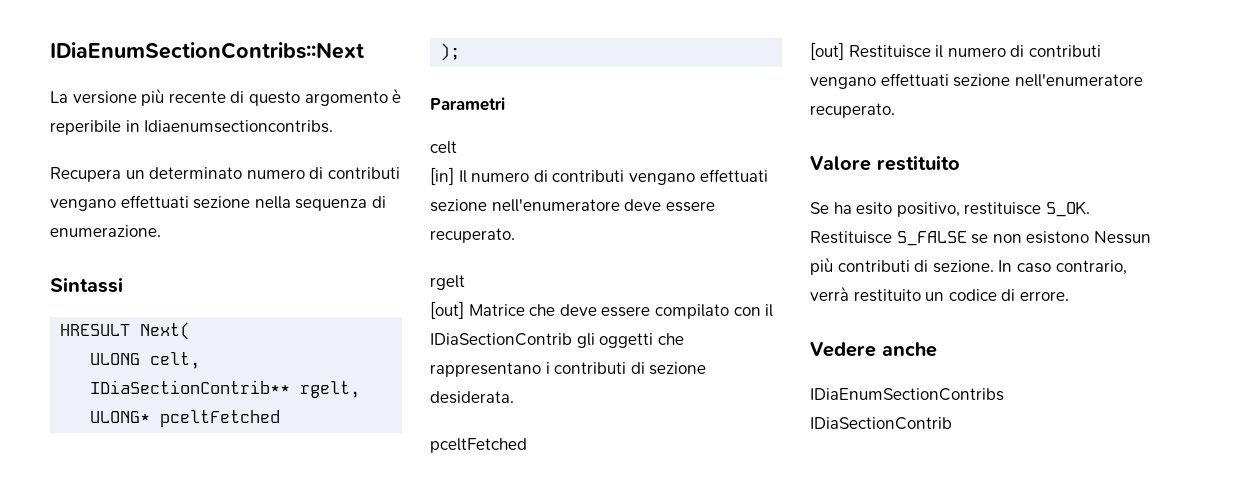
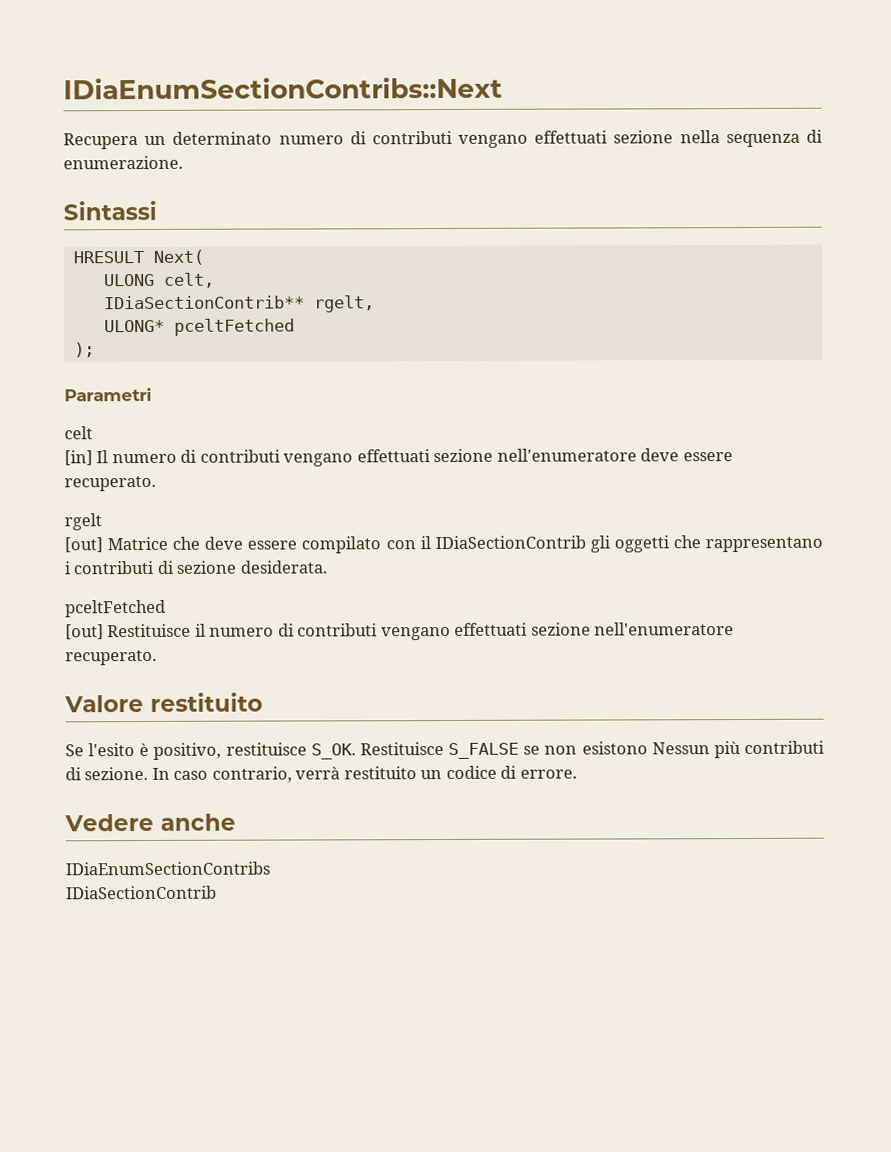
[50,88,402,106] [50,120,334,135] // La versione più recente di questo argomento è reperibile in Idiaenumsectioncontribs. -> (503, 88) none
[833,202,893,215] ha esito -> [88,742,150,757] l'esito è

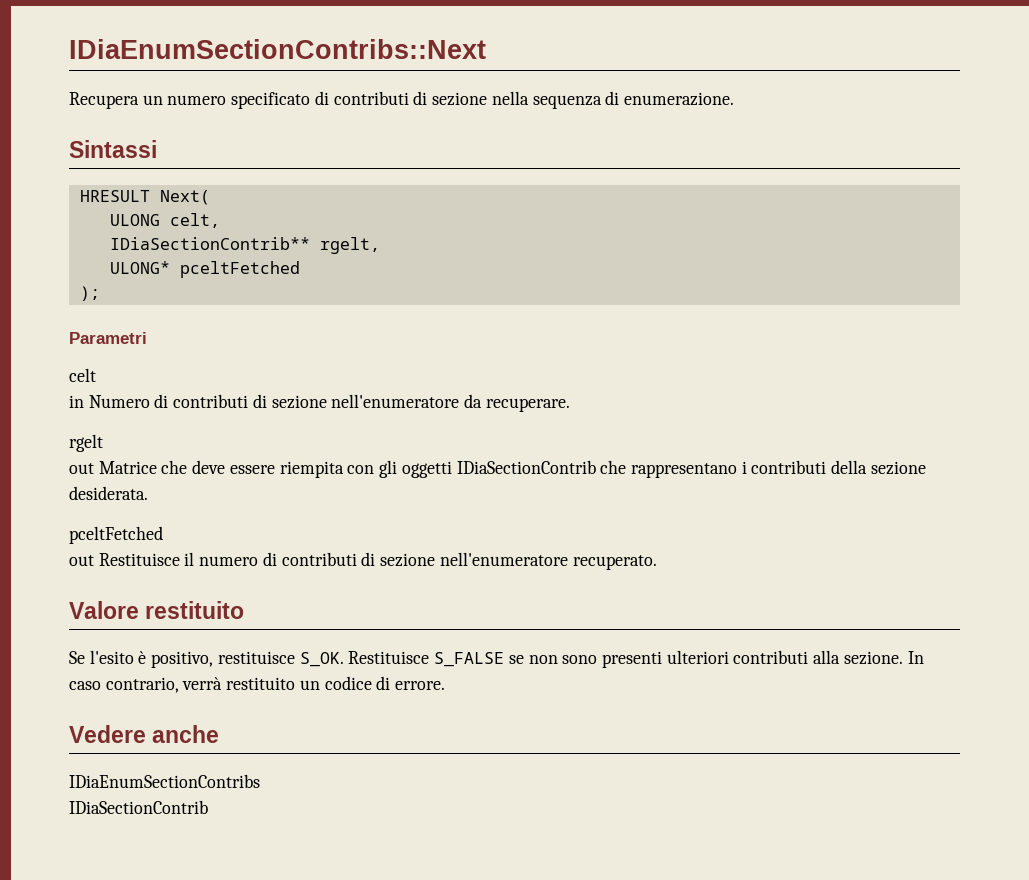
[172,130,609,148] determinato numero di contributi vengano effettuati -> [167,91,428,109] numero specificato di contributi di
[64,448,733,467] [64,475,156,492] [in] Il numero di contributi vengano effettuati sezione nell'enumeratore deve essere recuperato. -> [69,394,570,412] in Numero di contributi di sezione nell'enumeratore da recuperare.
[64,537,103,553] [out] -> [69,463,94,474] out
[301,535,586,554] compilato con il IDiaSectionContrib -> [279,461,375,478] riempita con
(670, 544) none -> [456,460,596,474] IDiaSectionContrib
[156,560,174,574] di -> [831,460,868,474] della
[65,624,104,640] [out] -> [69,555,94,566] out
[380,622,529,641] vengano effettuati -> [361,552,376,566] di
[581,740,826,759] [65,767,82,781] esistono Nessun più contributi di -> [562,650,841,668] sono presenti ulteriori contributi alla

